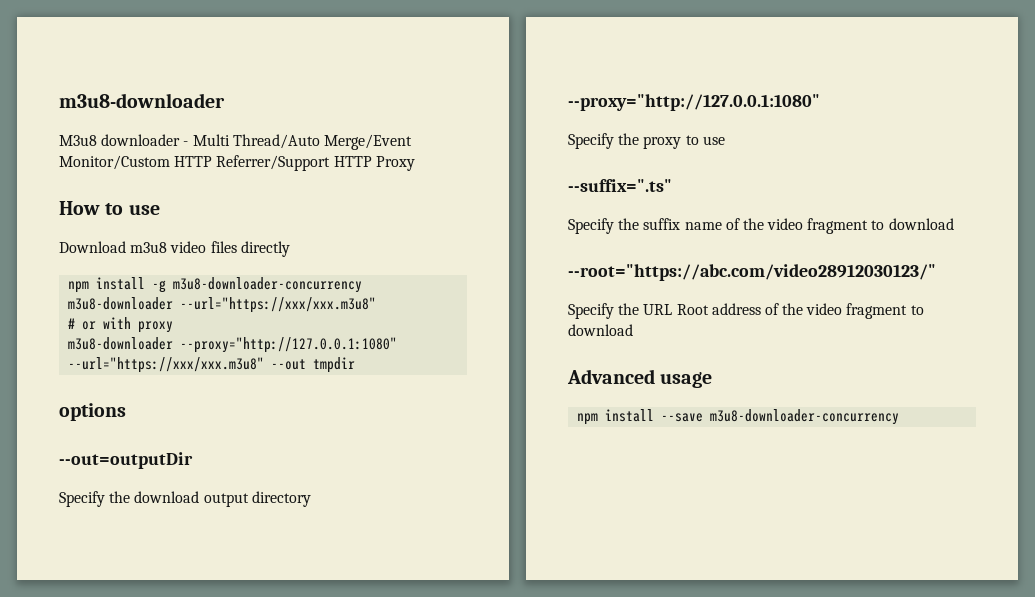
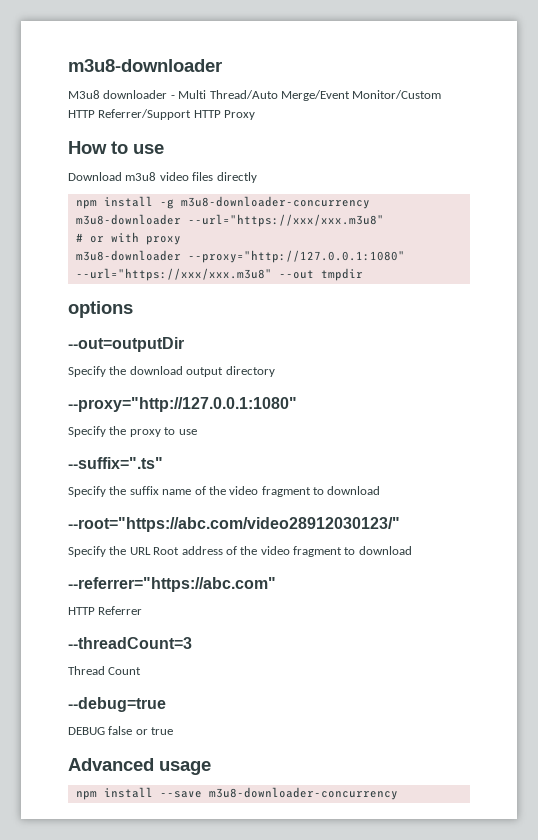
(633, 330) none -> [68,577,276,592] [68,606,143,615] [68,637,192,649] [68,666,142,675] [68,697,166,712] [68,726,174,735] // --referrer="https://abc.com" // HTTP Referrer // --threadCount=3 // Thread Count // --debug=true // DEBUG false or true

